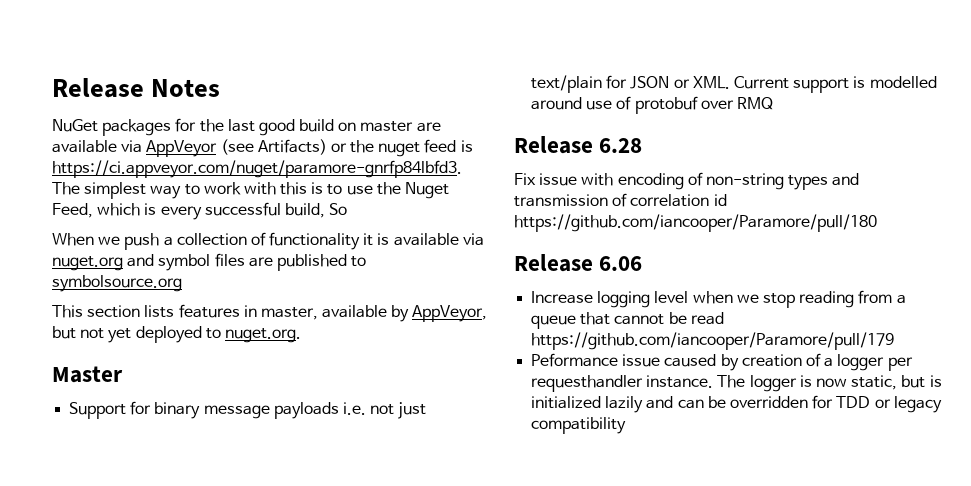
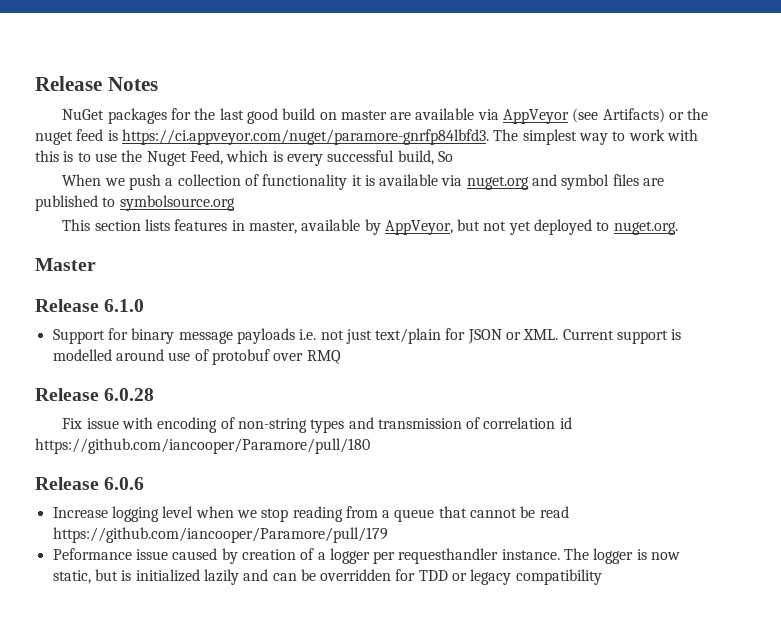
(123, 374) none -> [35,299,145,312] // Release 6.1.0
[599,138,643,153] 6.28 -> [104,388,155,401] 6.0.28
[599,256,643,271] 6.06 -> [104,477,145,490] 6.0.6

